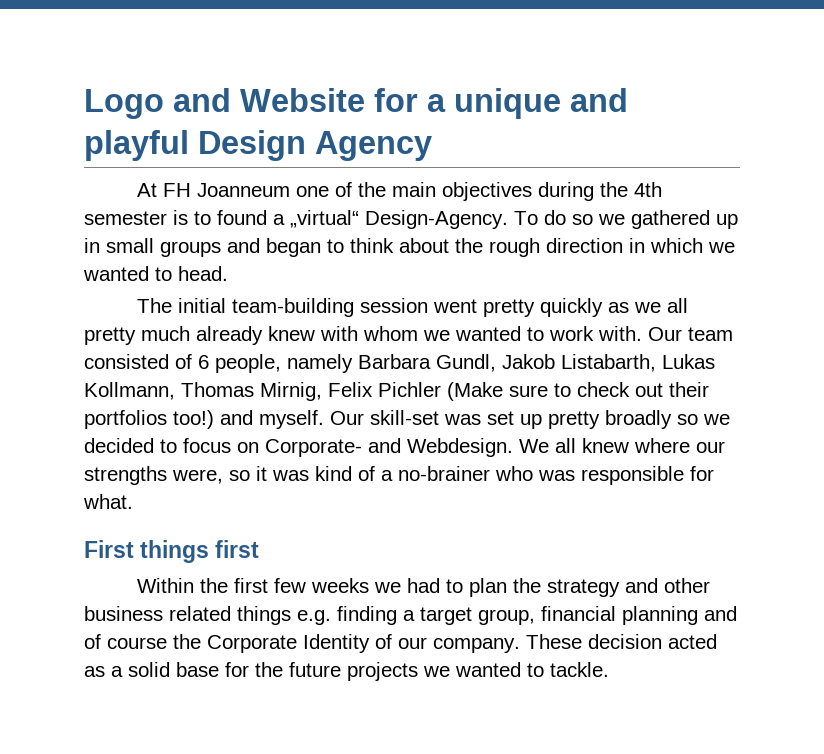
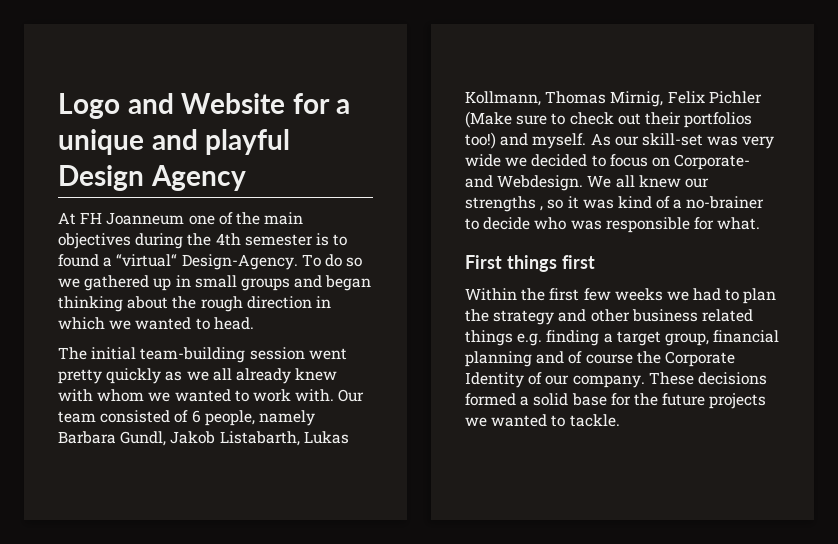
[290,210,359,228] „virtual“ -> [116,254,178,267] “virtual“
[327,238,394,253] to think -> [58,296,123,312] thinking
[84,326,190,345] pretty much -> (232, 374) none
[330,410,698,429] Our skill-set was set up pretty broadly so -> [590,133,775,149] [465,154,501,167] As our skill-set was very wide
[634,438,690,453] where -> (681, 181) none
[172,469,223,484] were, -> [540,206,544,211] ,
(490, 473) none -> [465,217,531,230] to decide
[588,634,717,649] [84,666,105,677] decision acted as -> [697,372,767,385] [465,393,516,406] decisions formed

